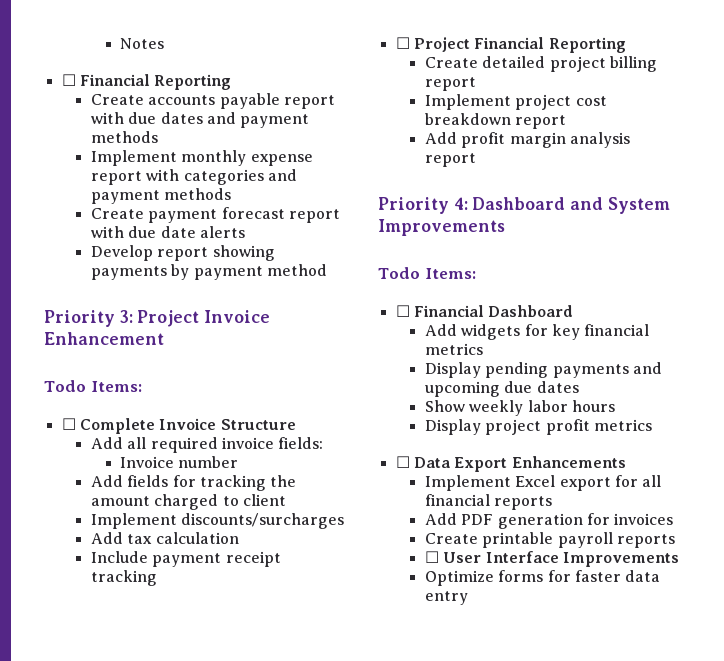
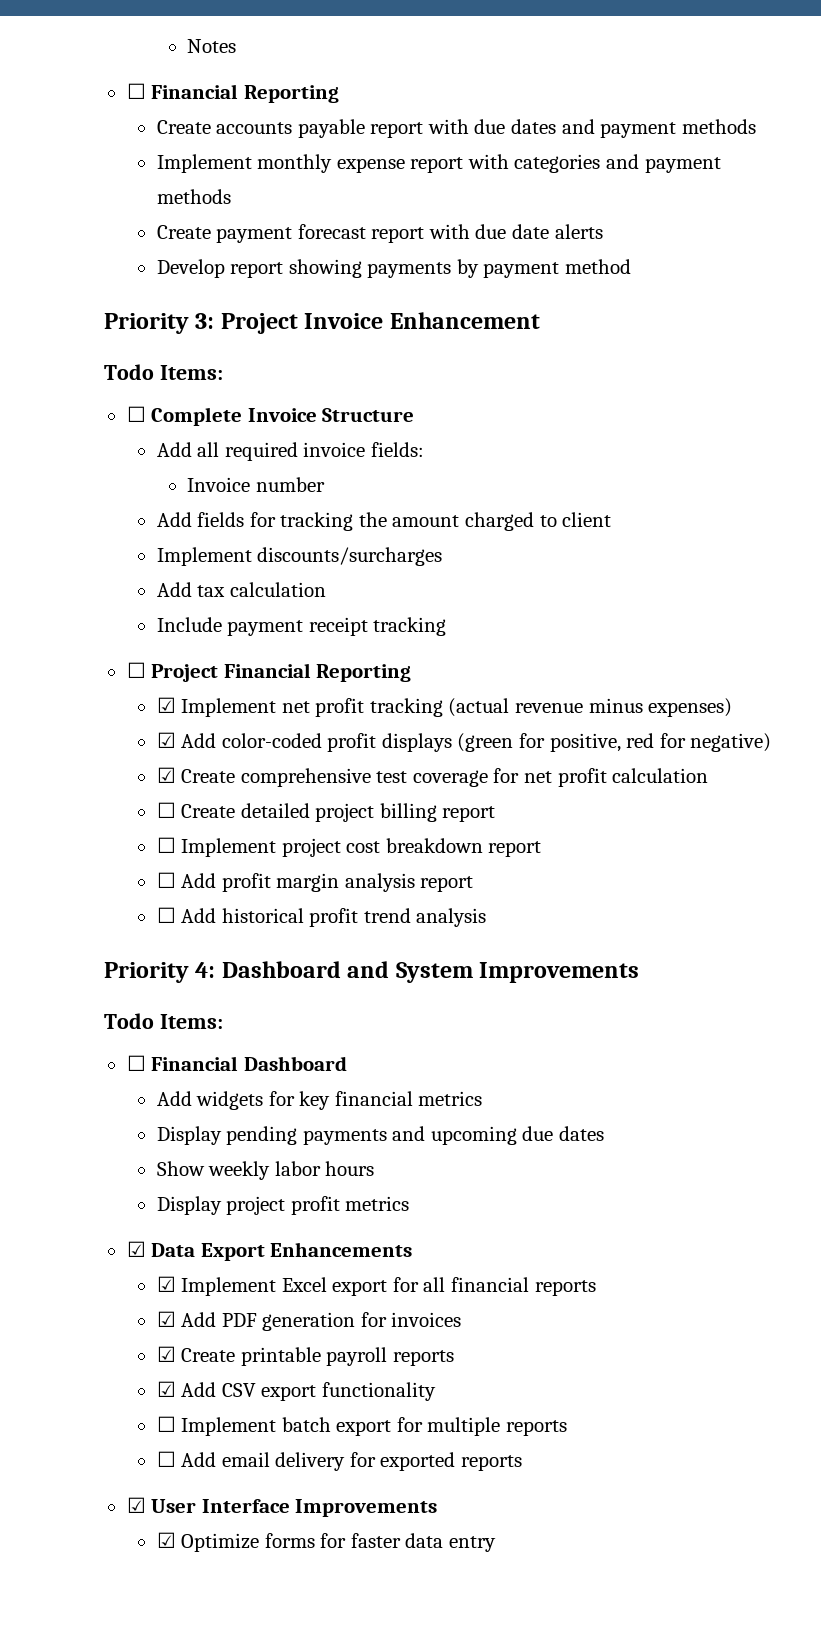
(626, 45) none -> [156,697,733,717] [156,732,772,752] [156,767,709,787] [156,802,176,818] ☑ Implement net profit tracking (actual revenue minus expenses) // ☑ Add color-coded profit displays (green for positive, red for negative) // ☑ Create comprehensive test coverage for net profit calculation // ☐
(476, 84) none -> [156,837,176,853] ☐
(567, 122) none -> [156,872,176,888] ☐
(476, 160) none -> [156,907,487,927] // ☐ Add historical profit trend analysis
[395,456,410,468] ☐ -> [126,1241,146,1257] ☑
(626, 462) none -> [156,1276,176,1292] ☑
(553, 503) none -> [156,1311,176,1327] ☑
(674, 519) none -> [156,1346,176,1362] ☑
[424,551,439,563] ☐ -> [156,1381,436,1401] [156,1416,567,1436] [156,1451,522,1471] [126,1497,146,1513] ☑ Add CSV export functionality // ☐ Implement batch export for multiple reports // ☐ Add email delivery for exported reports // ☑
(679, 559) none -> [156,1532,176,1548] ☑

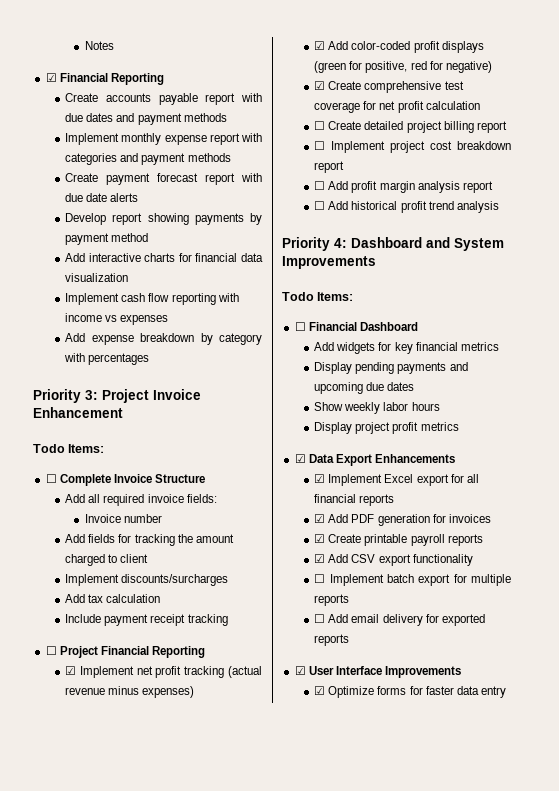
[126,83,146,99] ☐ -> [45,73,57,82] ☑
(631, 266) none -> [65,253,263,262] [65,273,129,282] [65,293,239,305] [65,313,169,325] [65,333,262,345] [64,353,150,365] // Add interactive charts for financial data visualization // Implement cash flow reporting with income vs expenses // Add expense breakdown by category with percentages

